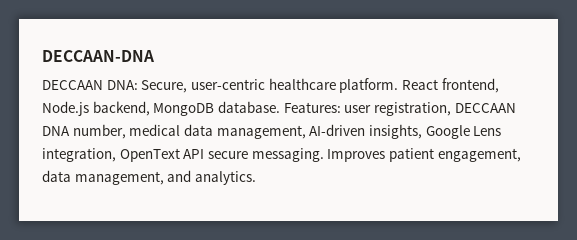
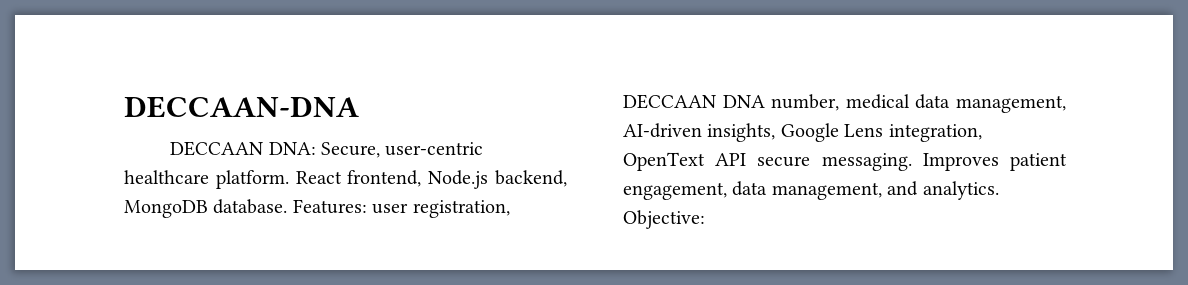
(256, 178) none -> [623,210,705,229] Objective:

